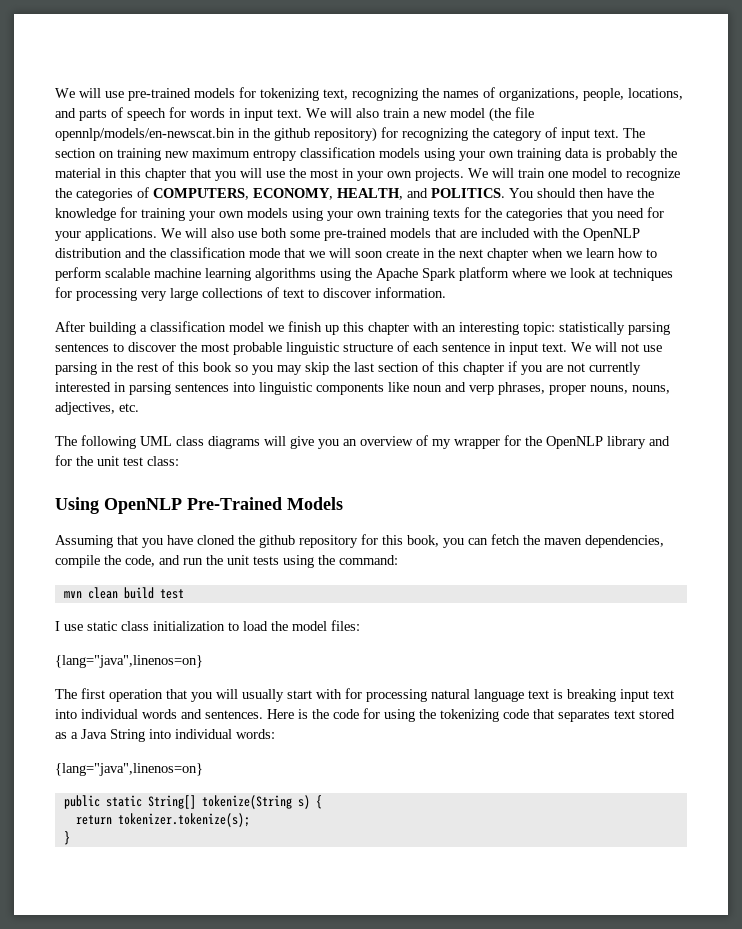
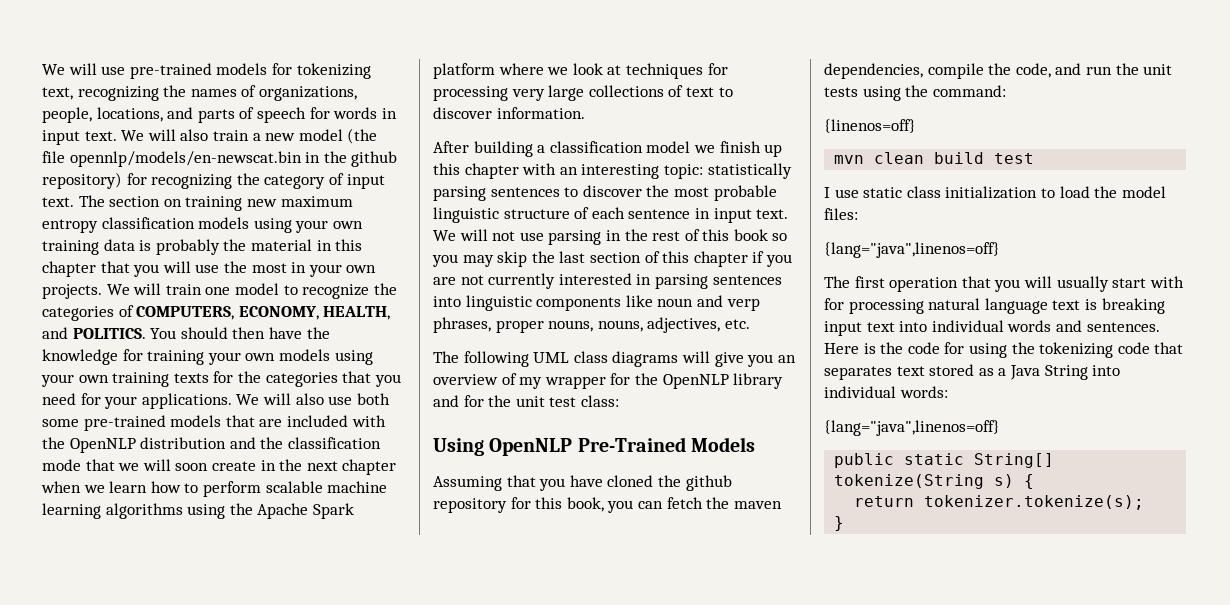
(398, 560) none -> [824,119,916,133] // {linenos=off}
[55,655,203,668] {lang="java",linenos=on} -> [824,242,1000,258] {lang="java",linenos=off}
[55,763,203,776] {lang="java",linenos=on} -> [824,420,1000,436] {lang="java",linenos=off}

